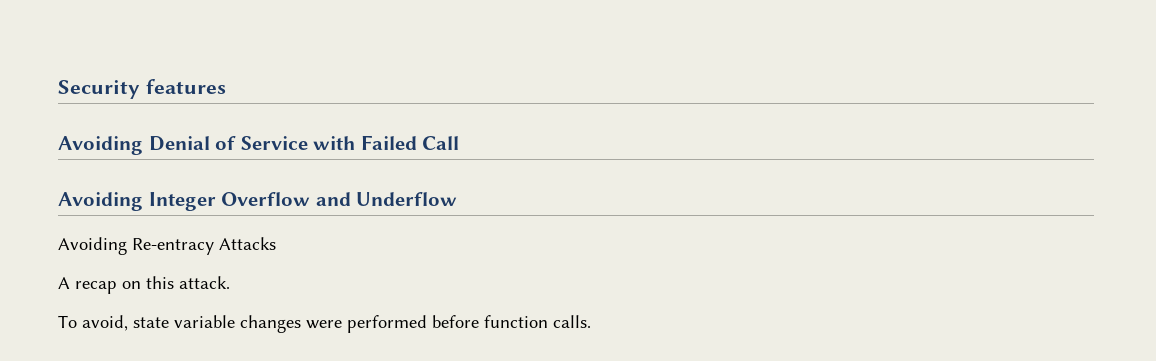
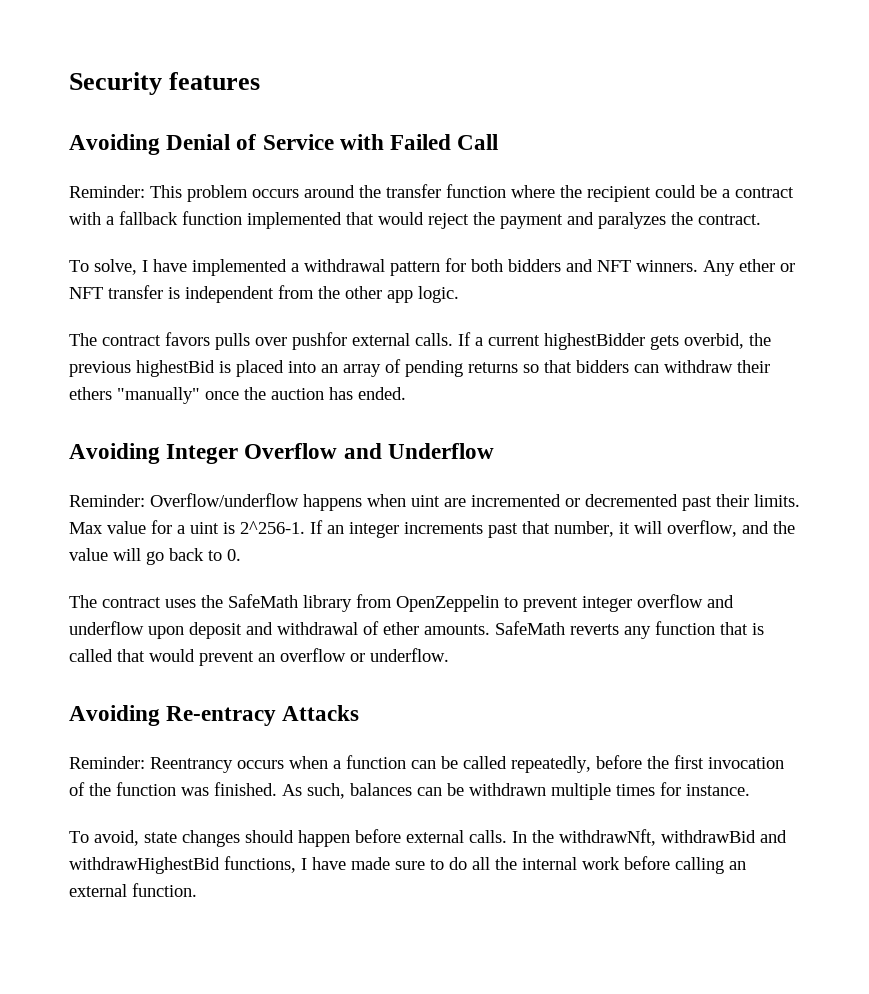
(460, 143) none -> [69,184,794,202] [69,211,761,229] [69,258,795,276] [69,285,459,303] [69,332,771,350] [69,359,770,377] [69,387,406,404] // Reminder: This problem occurs around the transfer function where the recipient could be a contract with a fallback function implemented that would reject the payment and paralyzes the contract. // To solve, I have implemented a withdrawal pattern for both bidders and NFT winners. Any ether or NFT transfer is independent from the other app logic. // The contract favors pulls over pushfor external calls. If a current highestBidder gets overbid, the previous highestBid is placed into an array of pending returns so that bidders can withdraw their ethers "manually" once the auction has ended.
[58,237,276,255] [58,276,230,294] [58,315,591,333] Avoiding Re-entracy Attacks // A recap on this attack. // To avoid, state variable changes were performed before function calls. -> [69,493,800,511] [69,520,795,538] [69,548,241,565] [69,594,734,612] [69,621,764,639] [69,648,449,666] [69,705,360,726] [69,755,784,773] [69,782,750,800] [69,829,787,847] [69,856,746,874] [69,883,197,897] Reminder: Overflow/underflow happens when uint are incremented or decremented past their limits. Max value for a uint is 2^256-1. If an integer increments past that number, it will overflow, and the value will go back to 0. // The contract uses the SafeMath library from OpenZeppelin to prevent integer overflow and underflow upon deposit and withdrawal of ether amounts. SafeMath reverts any function that is called that would prevent an overflow or underflow. // Avoiding Re-entracy Attacks // Reminder: Reentrancy occurs when a function can be called repeatedly, before the first invocation of the function was finished. As such, balances can be withdrawn multiple times for instance. // To avoid, state changes should happen before external calls. In the withdrawNft, withdrawBid and withdrawHighestBid functions, I have made sure to do all the internal work before calling an external function.

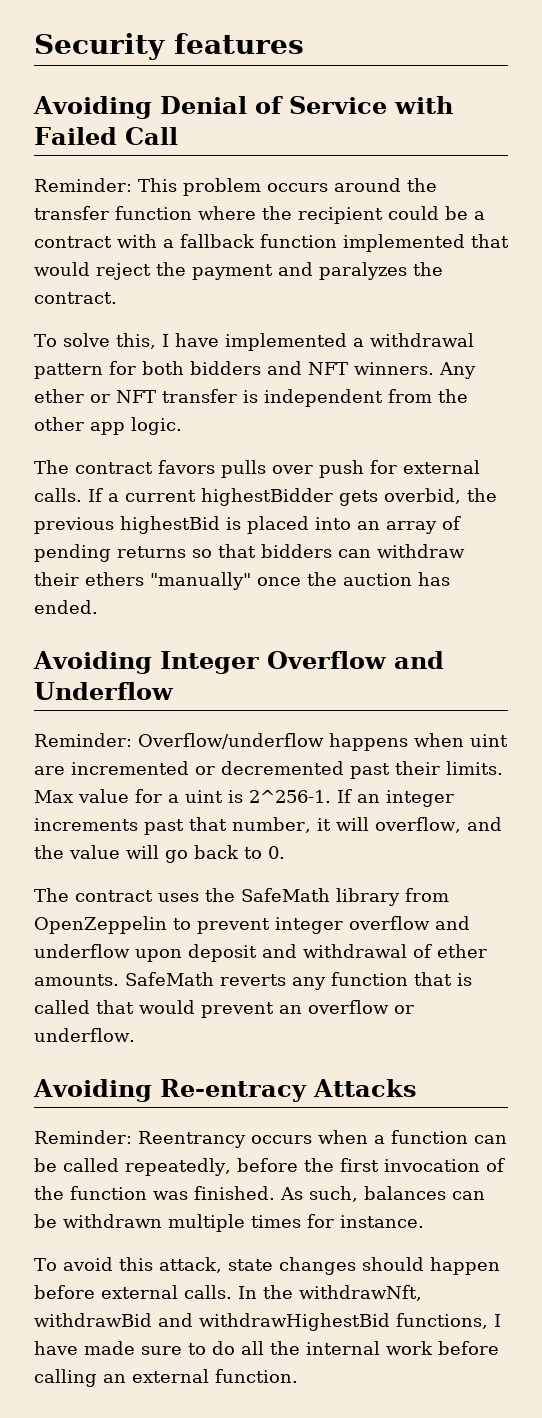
[94,259,137,275] solve, -> [62,333,156,349] solve this,
[292,332,347,350] pushfor -> [319,460,397,478] push for
[94,830,139,846] avoid, -> [62,1257,222,1273] avoid this attack,

